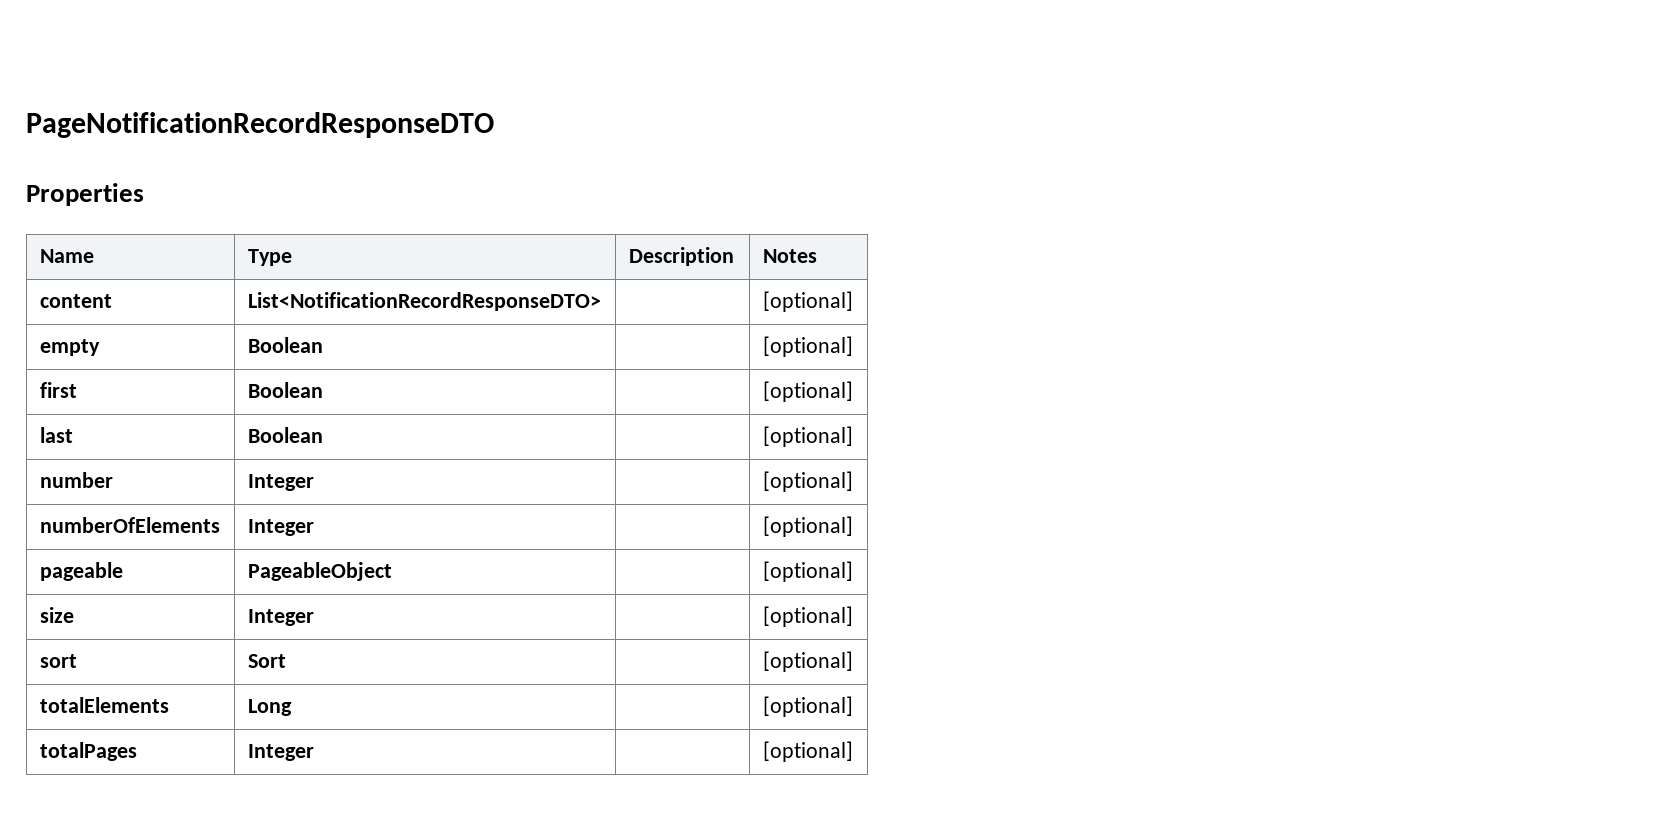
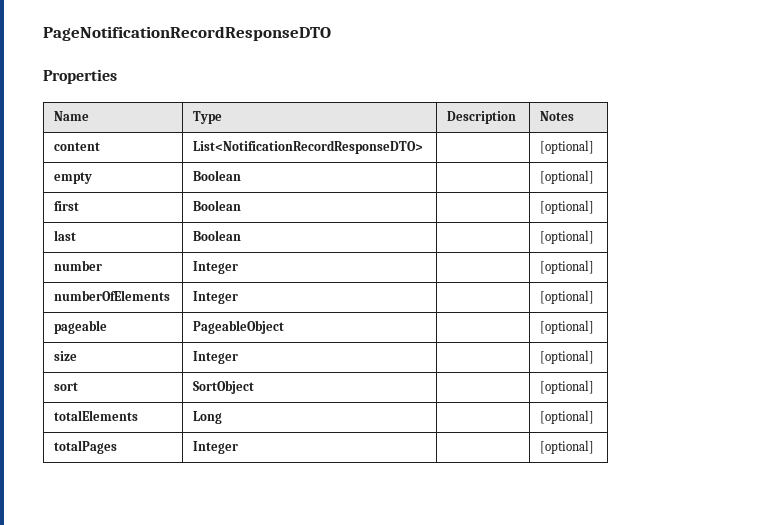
[247,654,286,668] Sort -> [193,380,255,394] SortObject

